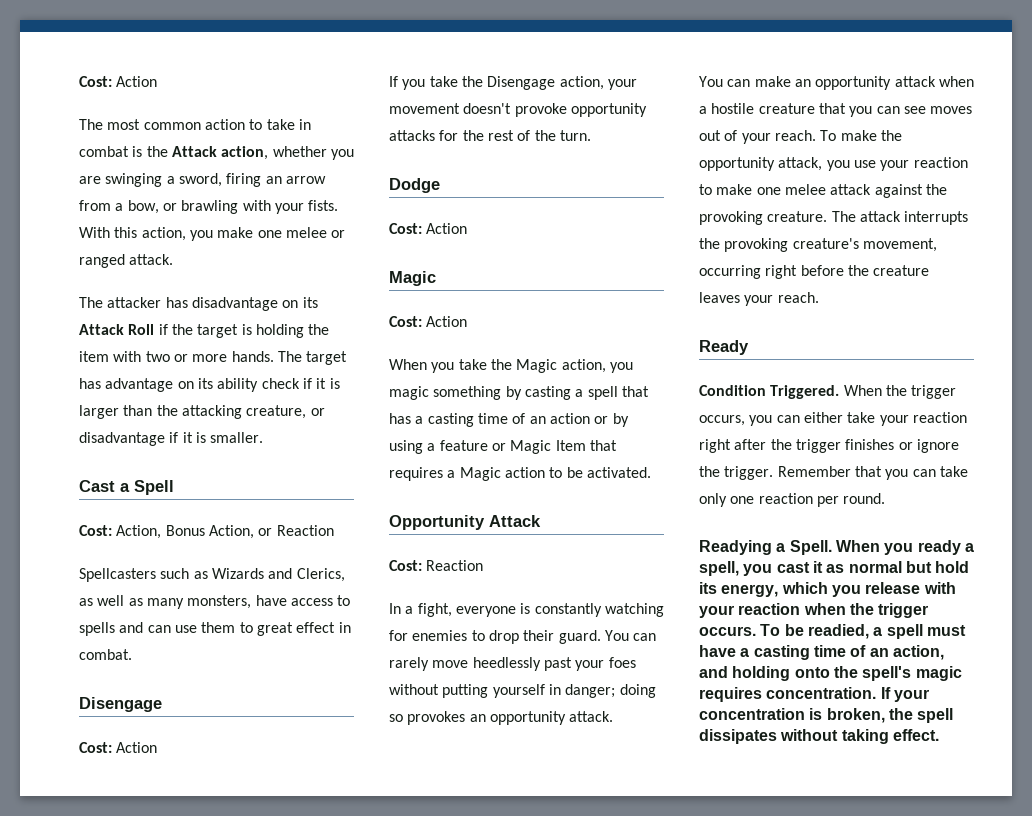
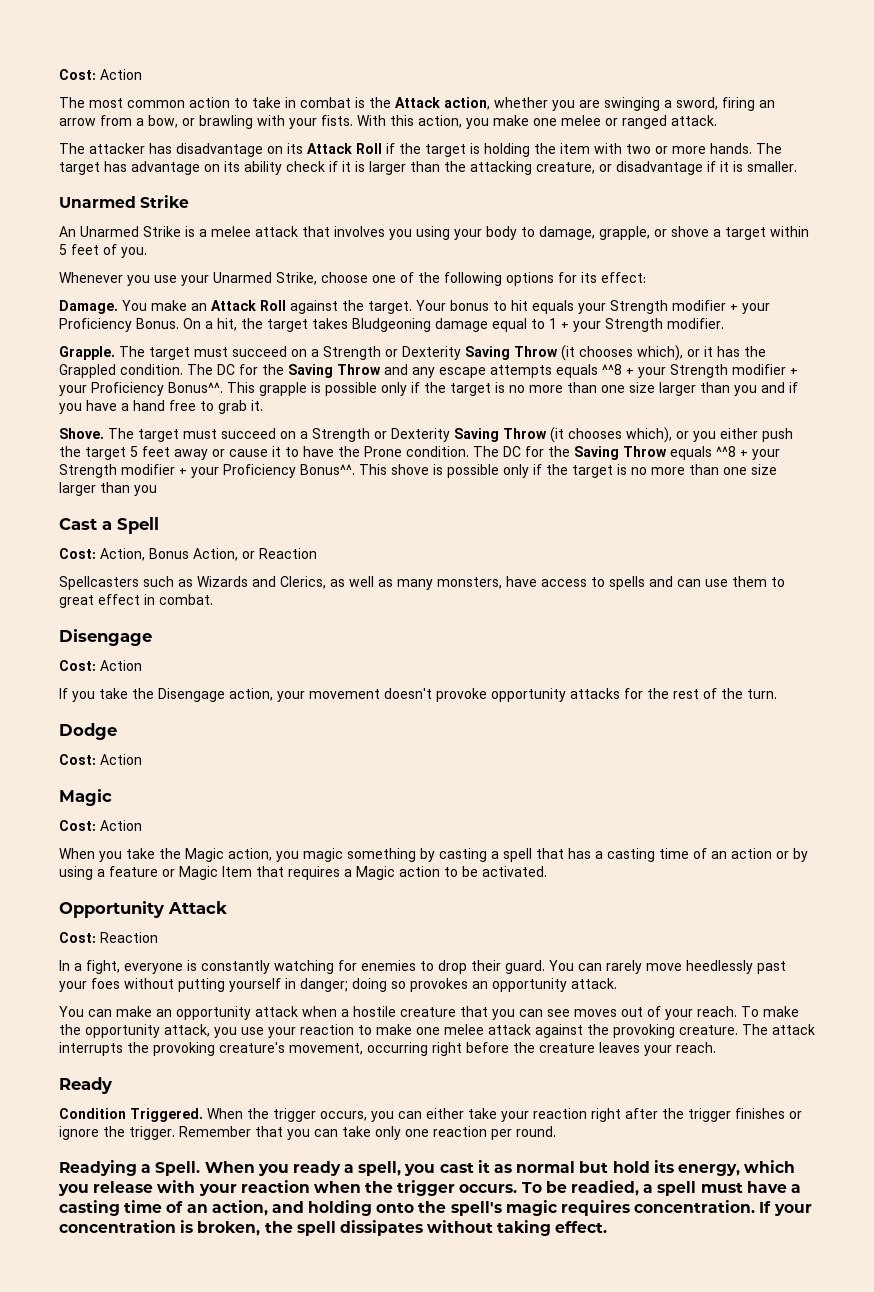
(264, 437) none -> [59,195,190,208] [59,226,809,240] [59,244,147,258] [59,272,646,286] [59,300,770,314] [59,318,724,332] [59,345,766,361] [59,364,798,378] [59,382,798,396] [59,400,263,414] [59,427,793,443] [59,446,780,460] [59,464,777,478] [59,482,157,496] // Unarmed Strike // An Unarmed Strike is a melee attack that involves you using your body to damage, grapple, or shove a target within 5 feet of you. // Whenever you use your Unarmed Strike, choose one of the following options for its effect: // Damage. You make an Attack Roll against the target. Your bonus to hit equals your Strength modifier + your Proficiency Bonus. On a hit, the target takes Bludgeoning damage equal to 1 + your Strength modifier. // Grapple. The target must succeed on a Strength or Dexterity Saving Throw (it chooses which), or it has the Grappled condition. The DC for the Saving Throw and any escape attempts equals ^^8 + your Strength modifier + your Proficiency Bonus^^. This grapple is possible only if the target is no more than one size larger than you and if you have a hand free to grab it. // Shove. The target must succeed on a Strength or Dexterity Saving Throw (it chooses which), or you either push the target 5 feet away or cause it to have the Prone condition. The DC for the Saving Throw equals ^^8 + your Strength modifier + your Proficiency Bonus^^. This shove is possible only if the target is no more than one size larger than you

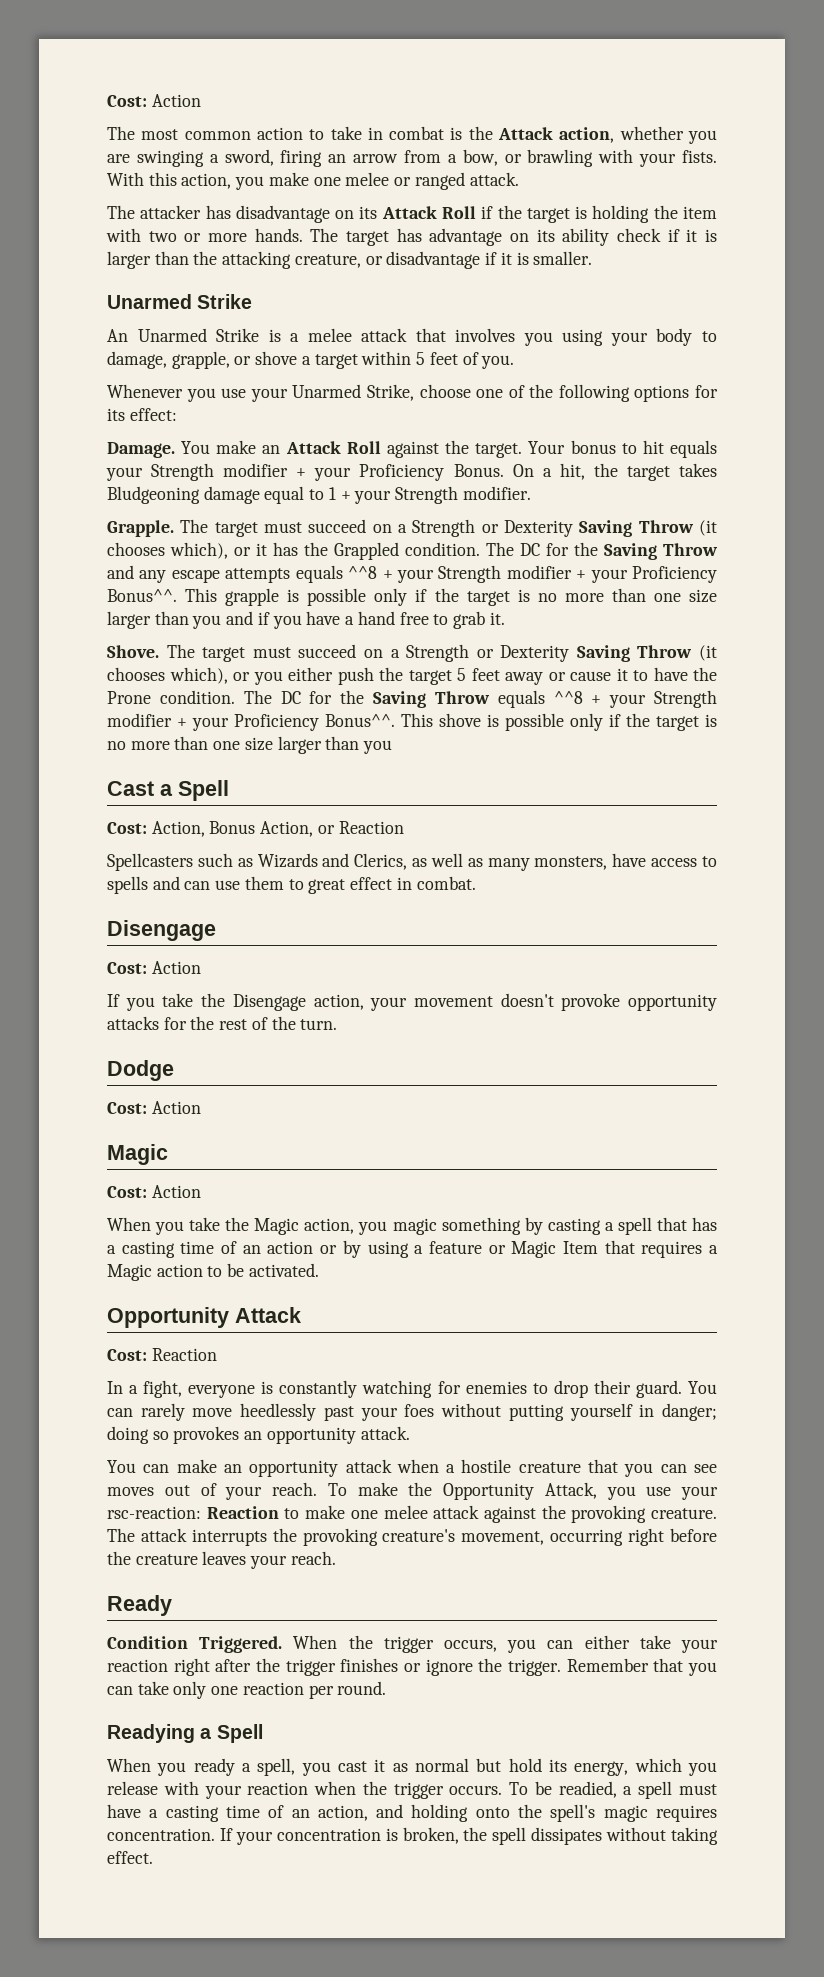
[85,1024,354,1038] opportunity attack, you use your reaction -> [443,1482,718,1500] [107,1506,279,1519] Opportunity Attack, you use your rsc-reaction: Reaction
[155,1161,201,1176] Spell. -> [216,1724,263,1743] Spell //

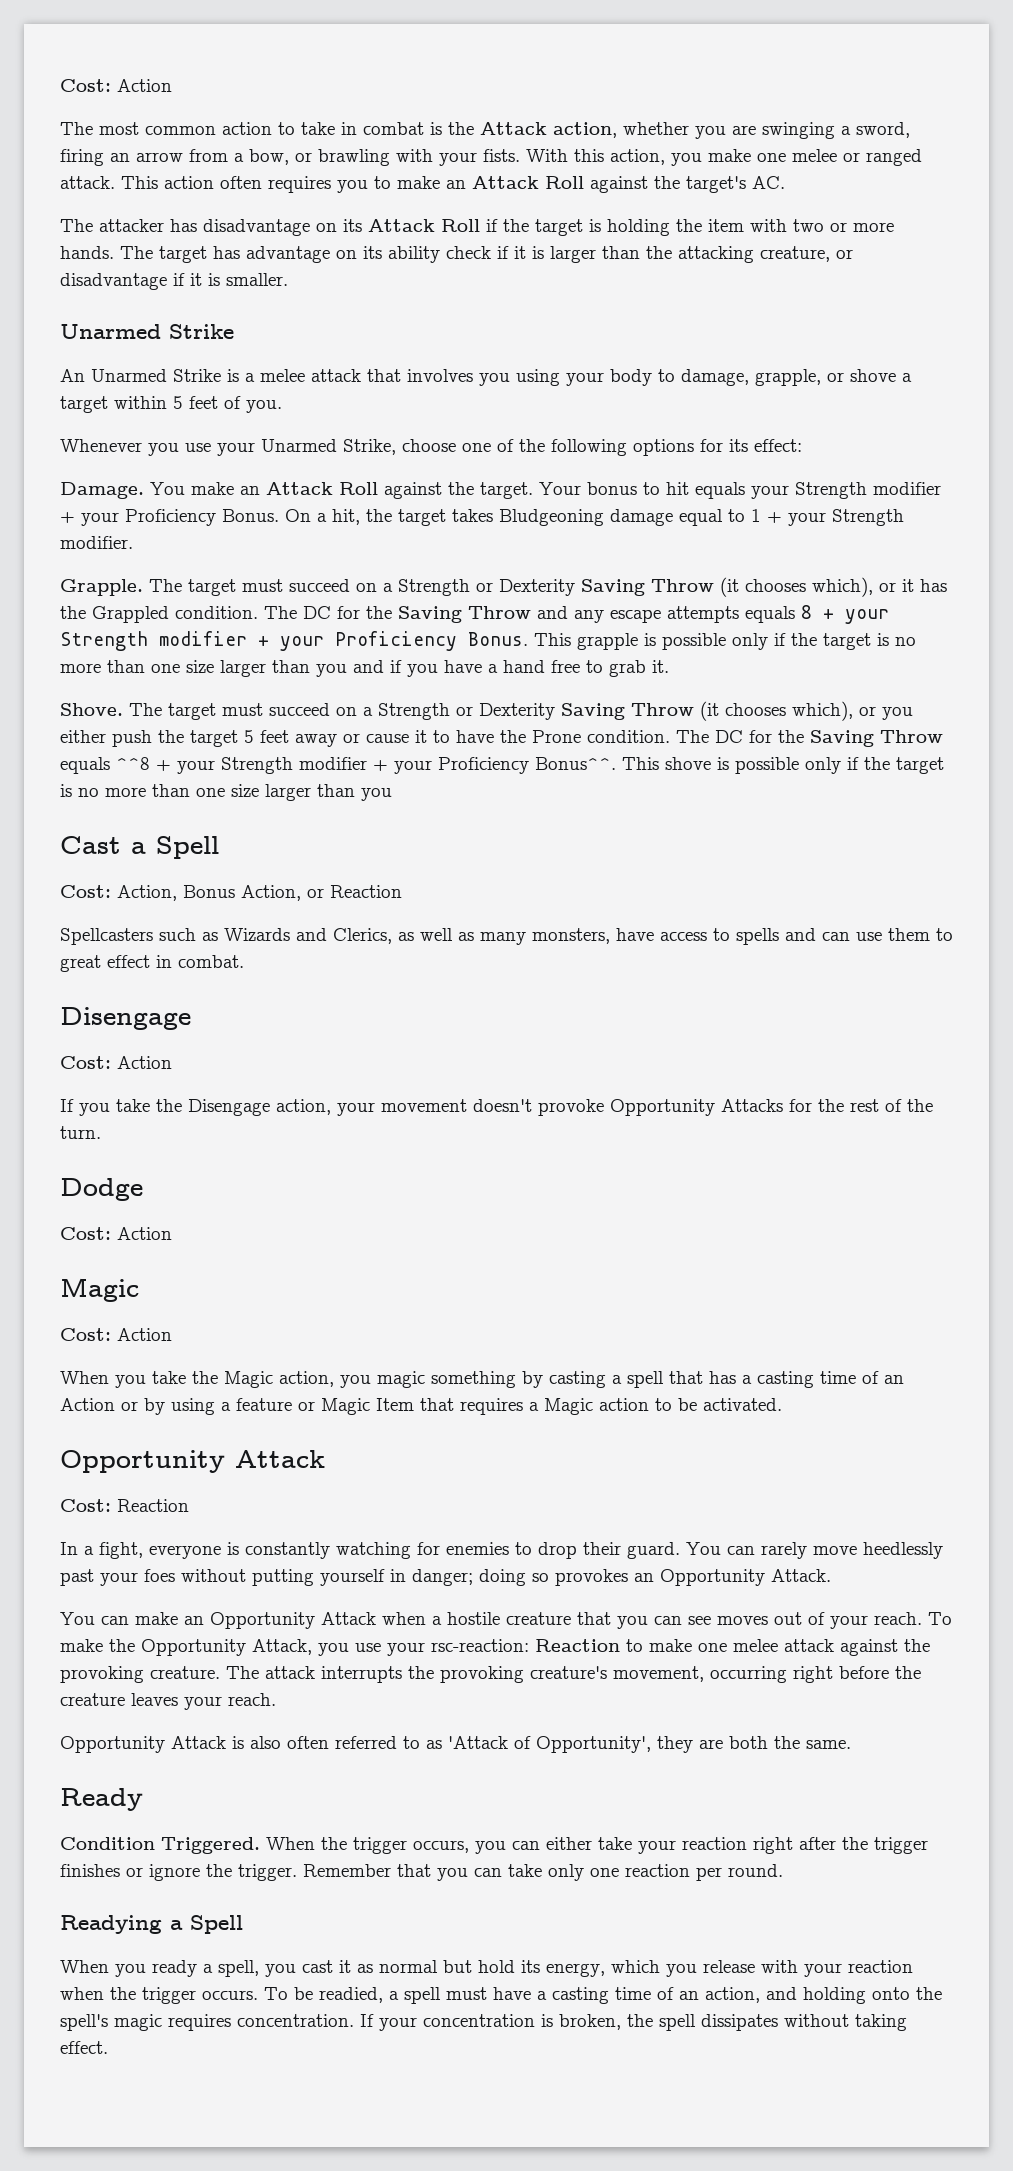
(519, 179) none -> [121,176,785,193] This action often requires you to make an Attack Roll against the target's AC.
[348,565,718,583] [107,589,177,602] ^^8 + your Strength modifier + your Proficiency Bonus^^. -> [801,605,889,624] [60,631,528,651] 8 + your Strength modifier + your Proficiency Bonus.
[628,994,717,1011] [107,1016,159,1030] opportunity attacks -> [610,1099,783,1116] Opportunity Attacks
[267,1241,314,1254] action -> [60,1398,115,1411] Action
[266,1426,410,1444] opportunity attack. -> [660,1569,831,1586] Opportunity Attack.
[249,1459,392,1477] opportunity attack -> [210,1612,376,1629] Opportunity Attack
(336, 1558) none -> [60,1736,851,1753] // Opportunity Attack is also often referred to as 'Attack of Opportunity', they are both the same.

